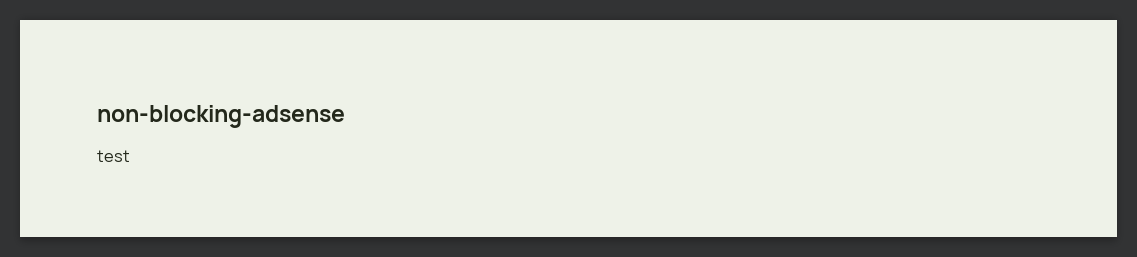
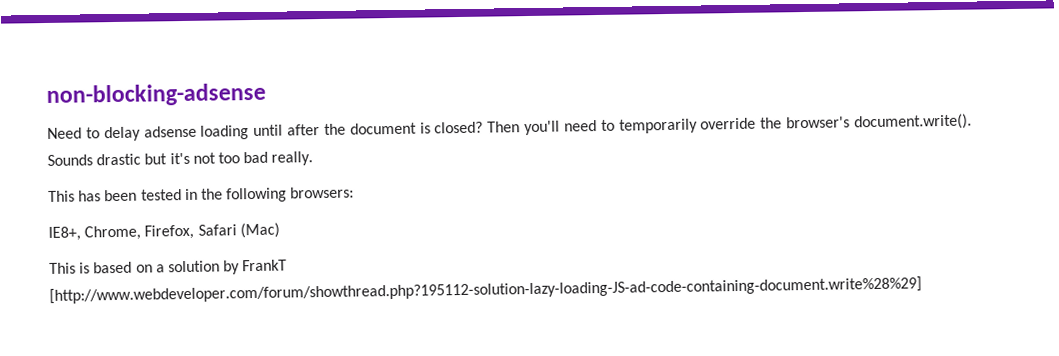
[97,150,130,162] test -> [47,113,973,142] [47,151,314,166] [48,186,355,203] [48,222,280,241] [49,259,288,275] [49,276,922,304] Need to delay adsense loading until after the document is closed? Then you'll need to temporarily override the browser's document.write(). Sounds drastic but it's not too bad really. // This has been tested in the following browsers: // IE8+, Chrome, Firefox, Safari (Mac) // This is based on a solution by FrankT [http://www.webdeveloper.com/forum/showthread.php?195112-solution-lazy-loading-JS-ad-code-containing-document.write%28%29]

